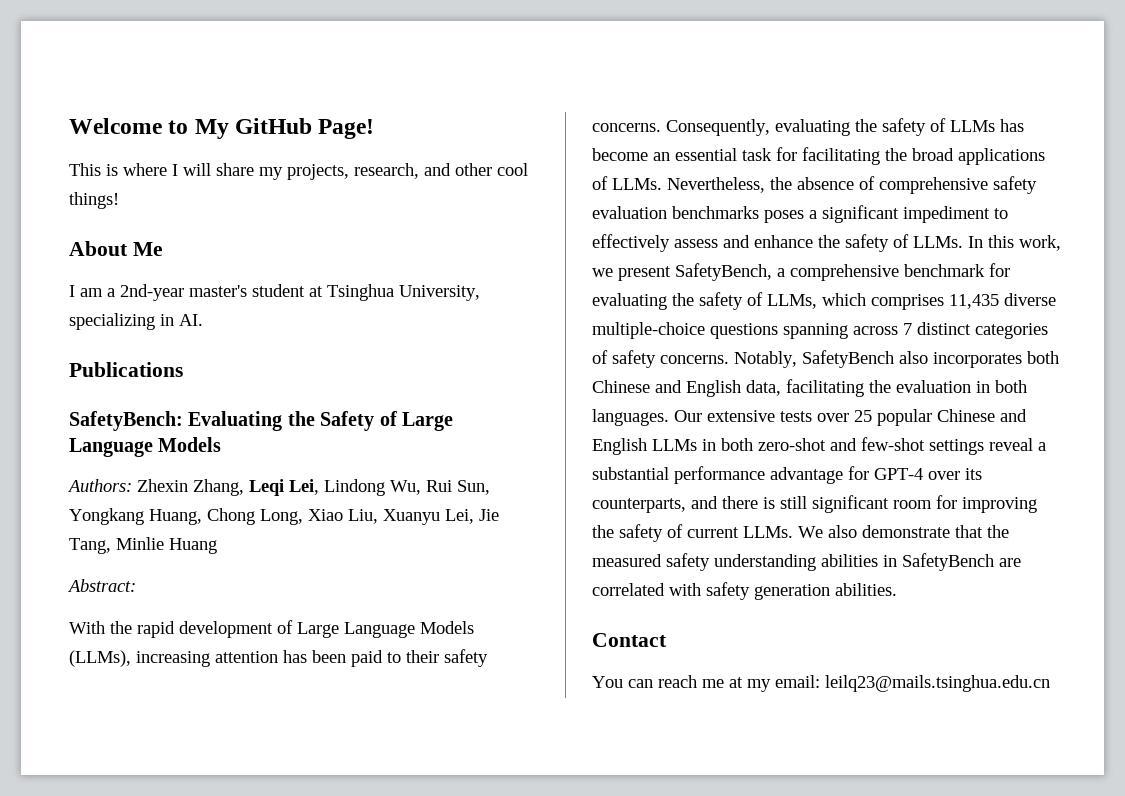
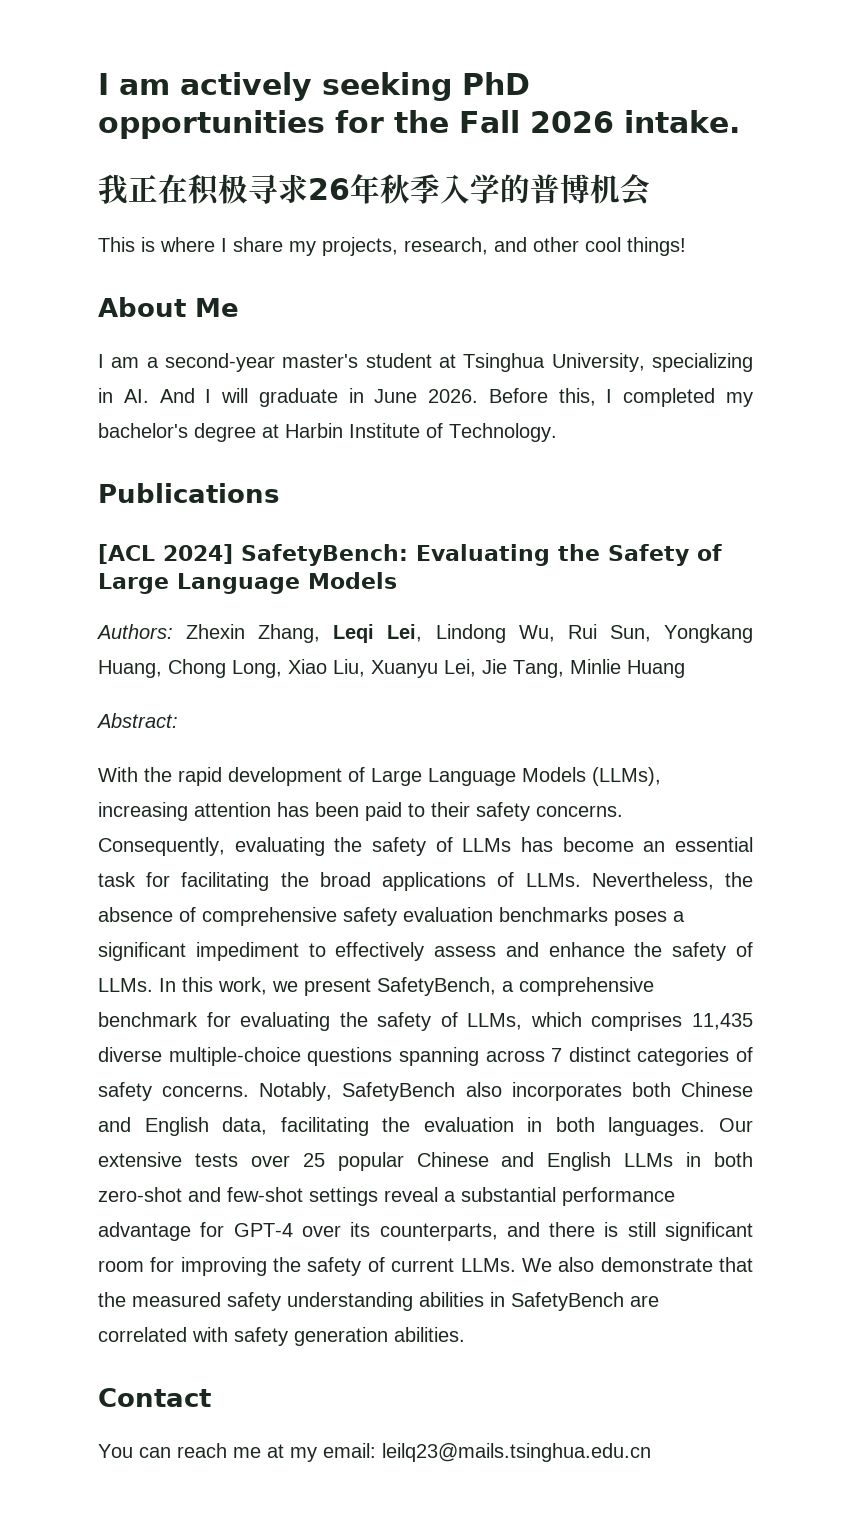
[69,118,375,139] Welcome to My GitHub Page! -> [98,72,530,101] [98,110,740,139] [98,174,650,206] I am actively seeking PhD opportunities for the Fall 2026 intake. // 我正在积极寻求26年秋季入学的普博机会
[183,163,211,176] will -> (227, 245) none
[120,284,184,301] 2nd-year -> [165,353,275,372] second-year
(203, 320) none -> [159,388,753,407] [98,423,557,442] And I will graduate in June 2026. Before this, I completed my bachelor's degree at Harbin Institute of Technology.
(183, 369) none -> [98,544,233,564] [ACL 2024]

